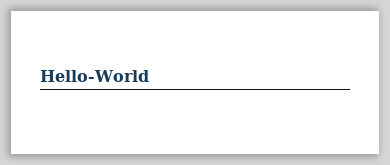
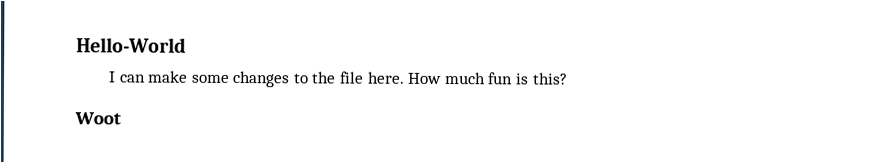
(149, 76) none -> [108,70,568,88] [74,112,121,125] // I can make some changes to the file here. How much fun is this? // Woot

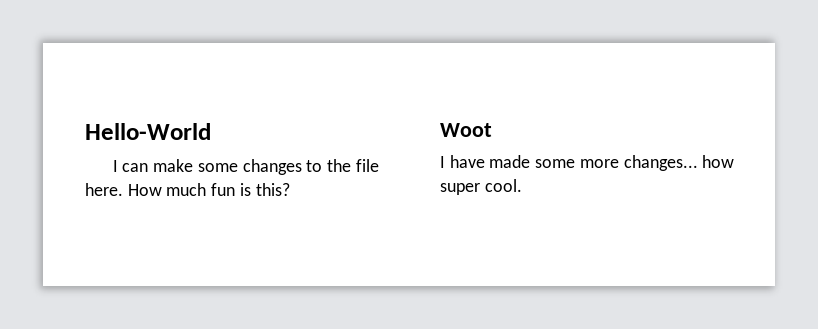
(121, 118) none -> [440,155,735,171] [440,179,522,195] // I have made some more changes... how super cool.

